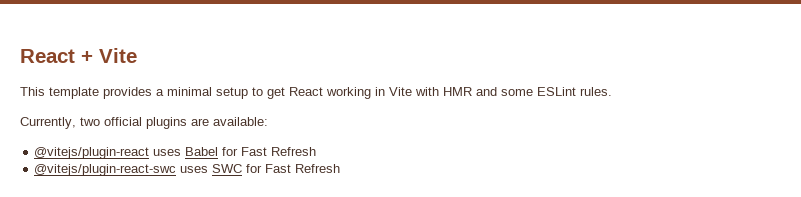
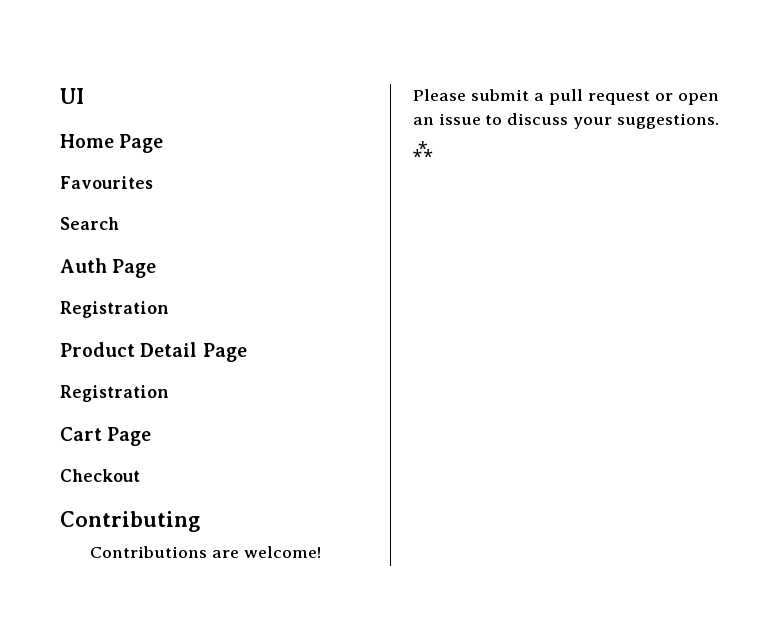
[20,48,137,63] [20,87,612,99] [20,117,268,129] [34,147,317,159] [34,164,341,176] React + Vite // This template provides a minimal setup to get React working in Vite with HMR and some ESLint rules. // Currently, two official plugins are available: // @vitejs/plugin-react uses Babel for Fast Refresh // @vitejs/plugin-react-swc uses SWC for Fast Refresh -> [60,88,84,104] [60,134,164,153] [60,176,153,189] [60,217,119,230] [60,258,157,278] [60,301,169,318] [60,342,247,362] [60,385,169,402] [60,427,152,446] [60,469,140,482] [60,511,200,532] [90,546,321,558] [413,89,719,105] [413,113,719,129] [413,141,433,158] UI // Home Page // Favourites // Search // Auth Page // Registration // Product Detail Page // Registration // Cart Page // Checkout // Contributing // Contributions are welcome! Please submit a pull request or open an issue to discuss your suggestions. // ⁂

